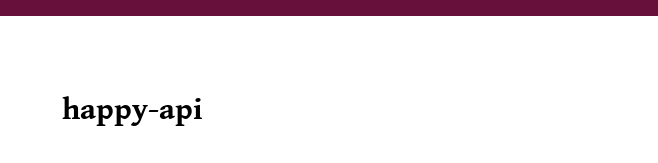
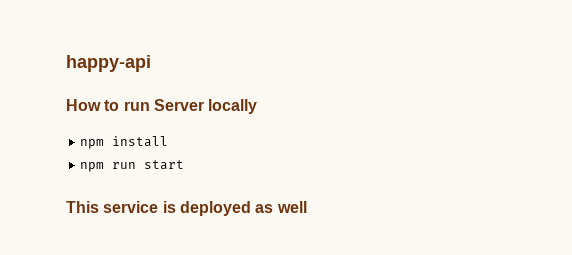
(203, 111) none -> [66,99,258,114] [80,136,169,149] [80,160,185,172] [66,201,307,216] // How to run Server locally // npm install // npm run start // This service is deployed as well

